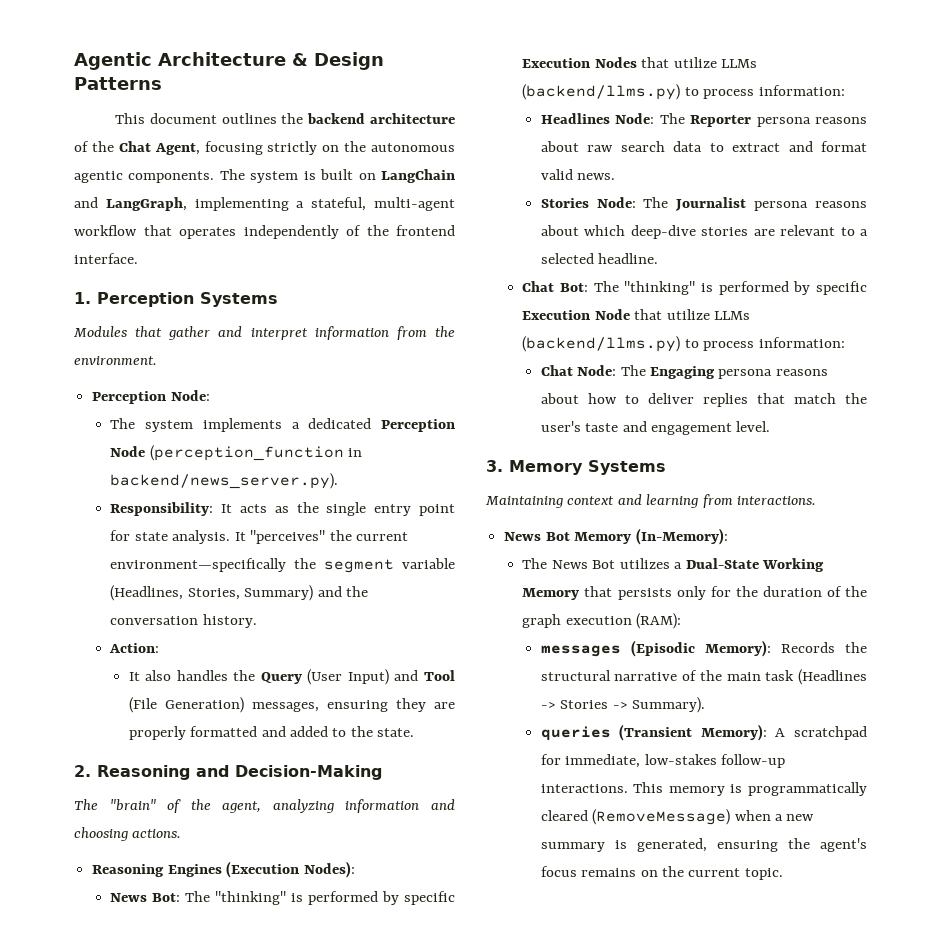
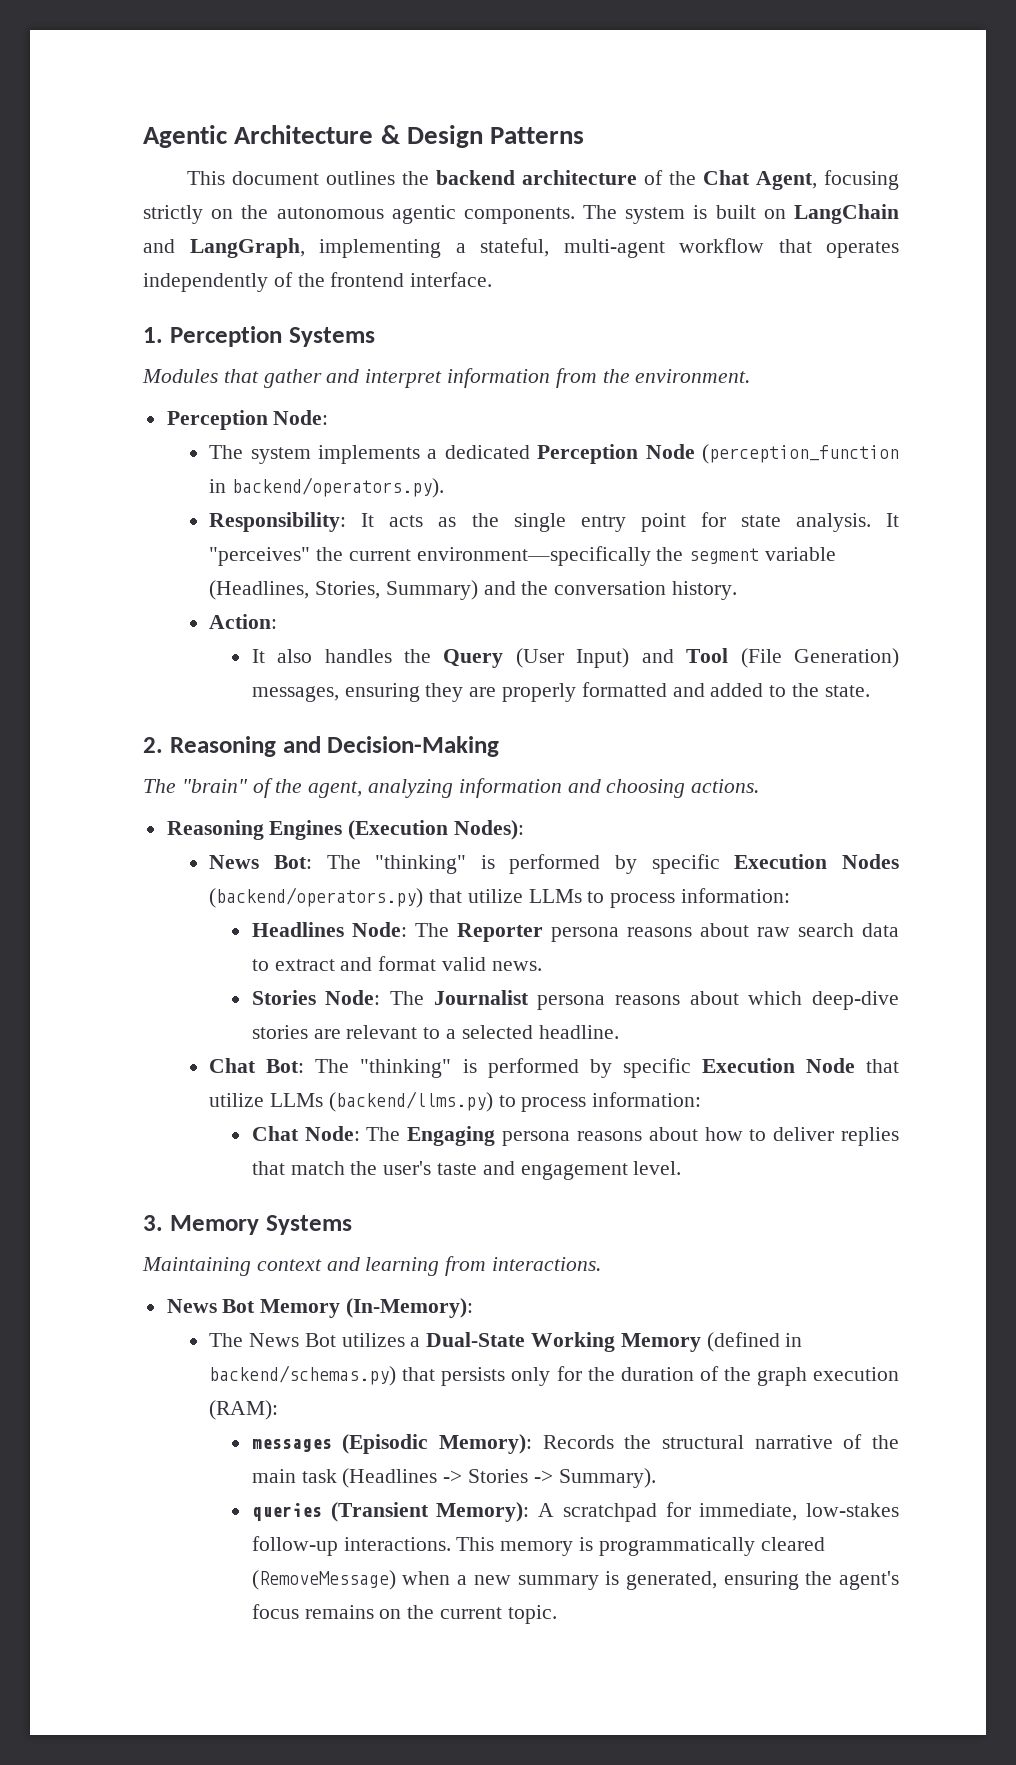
[110,473,339,489] backend/news_server.py). -> [232,477,445,498] backend/operators.py).
[641,57,758,68] [522,84,681,100] that utilize LLMs (backend/llms.py) -> [209,887,582,908] (backend/operators.py) that utilize LLMs
(580, 594) none -> [706,1332,803,1352] [209,1365,397,1386] (defined in backend/schemas.py)

